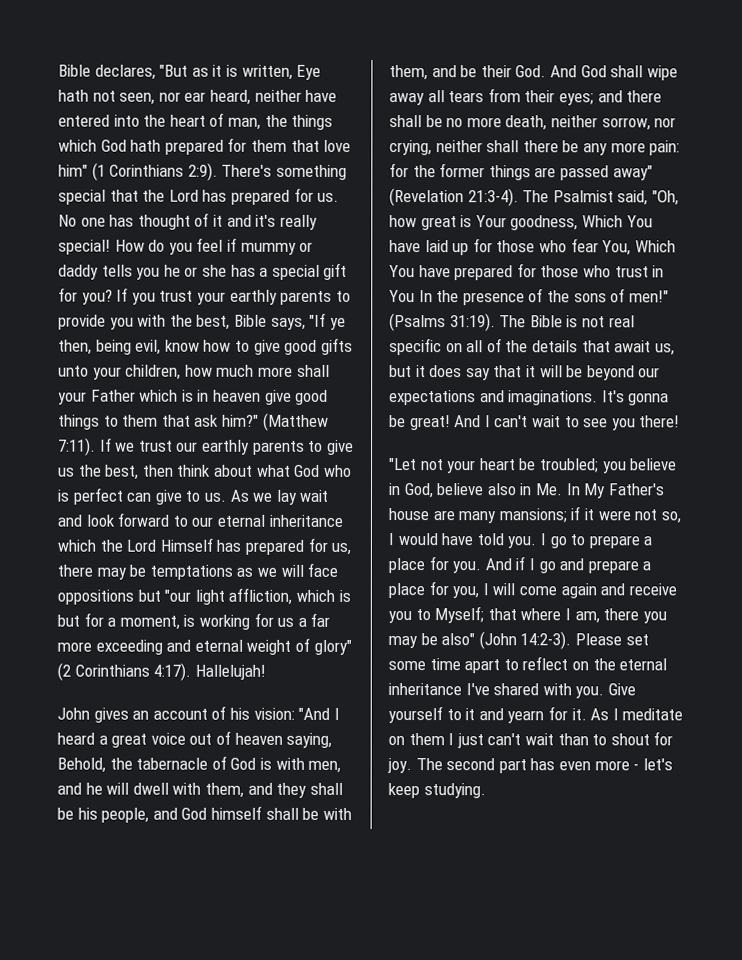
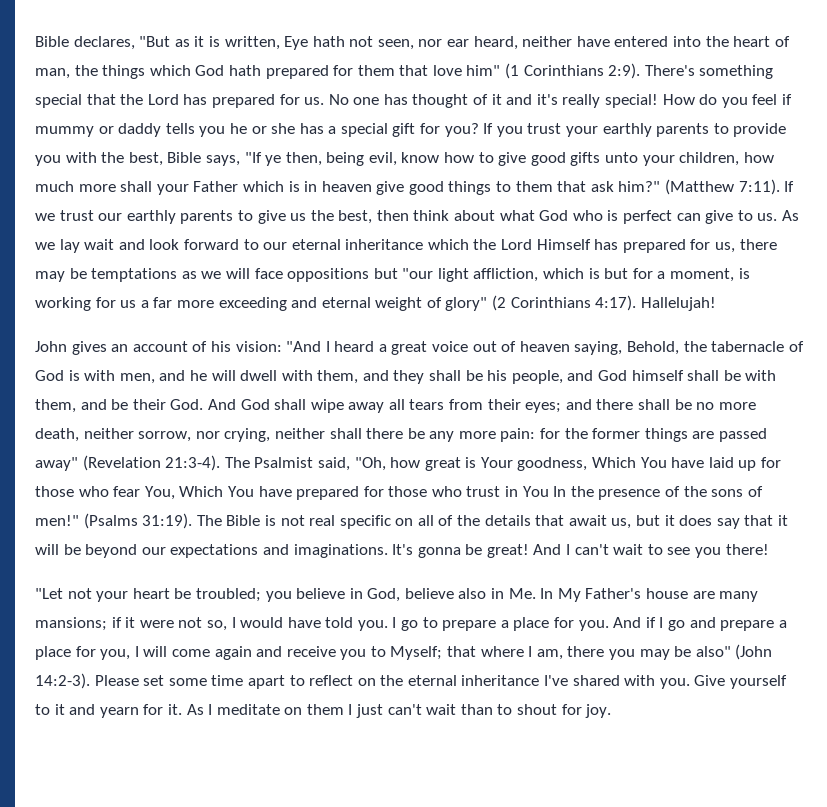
[415,758,673,774] [388,783,486,799] The second part has even more - let's keep studying. -> (612, 711) none

